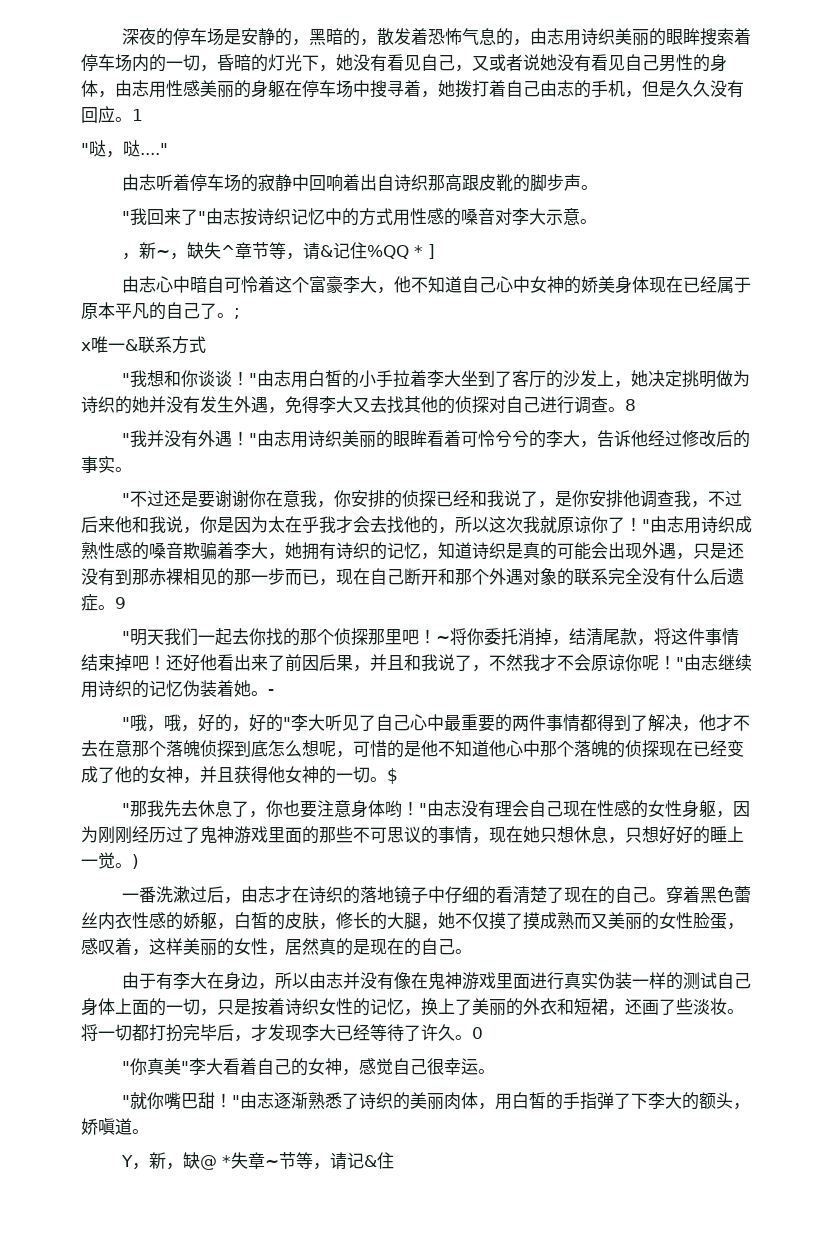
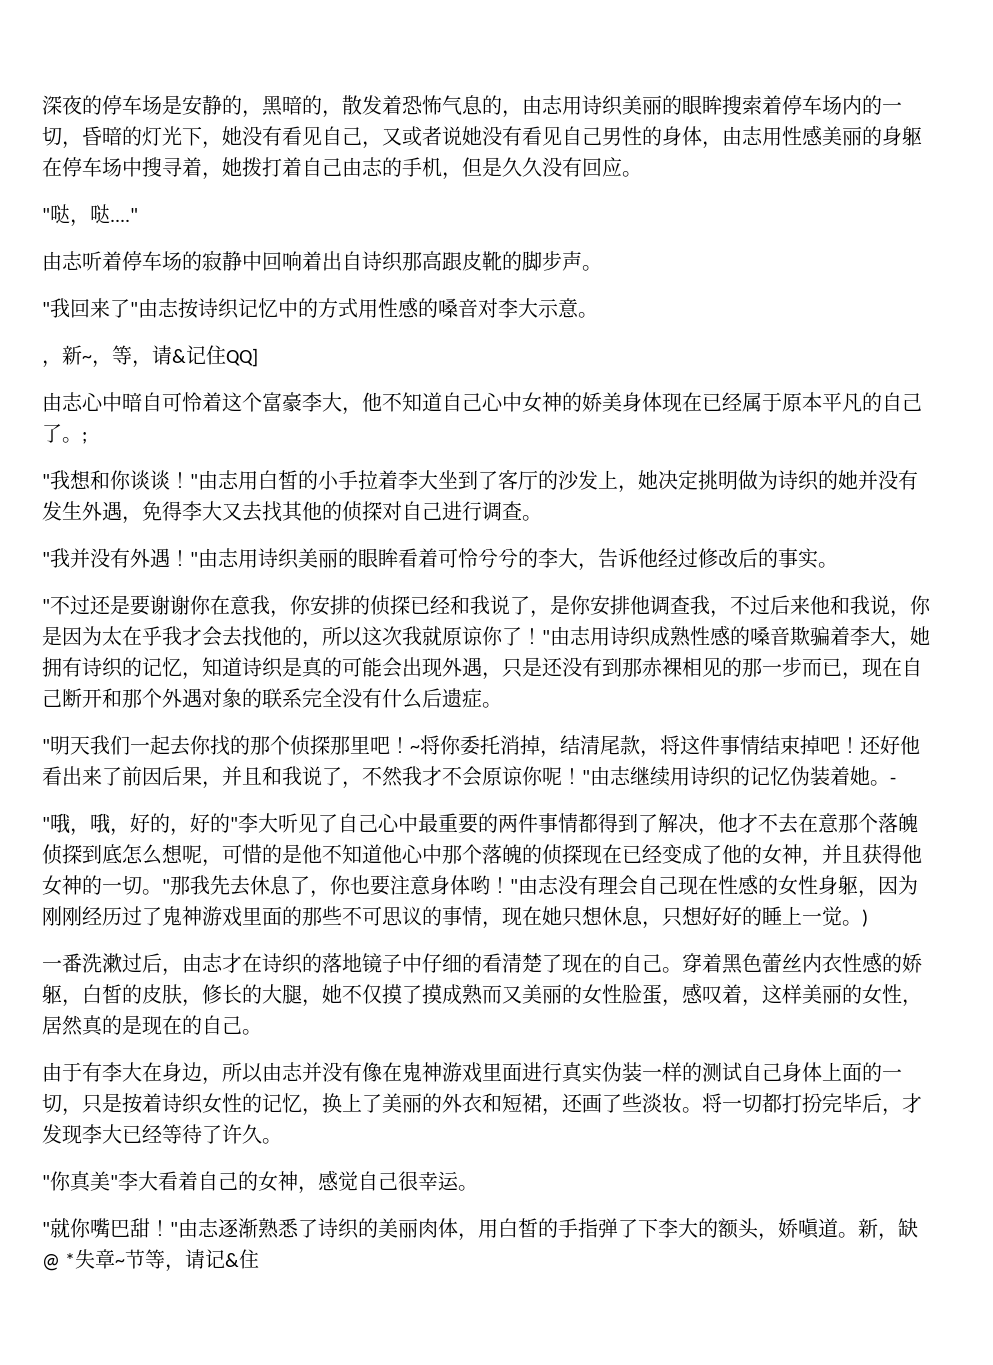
[132,109,143,121] 1 -> (642, 174) none
[186,242,269,259] 缺失^章节 -> (112, 364) none
[366,244,435,259] %QQ * ] -> [226,348,258,367] QQ]
[81,336,206,354] // x唯一&联系方式 -> (87, 438) none
[625,399,636,411] 8 -> (542, 518) none
[115,597,126,609] 9 -> (502, 705) none
[387,768,398,784] $ // -> (162, 892) none
[472,1027,483,1039] 0 -> (282, 1141) none
[120,1155,149,1170] // Y， -> (858, 1235) none

